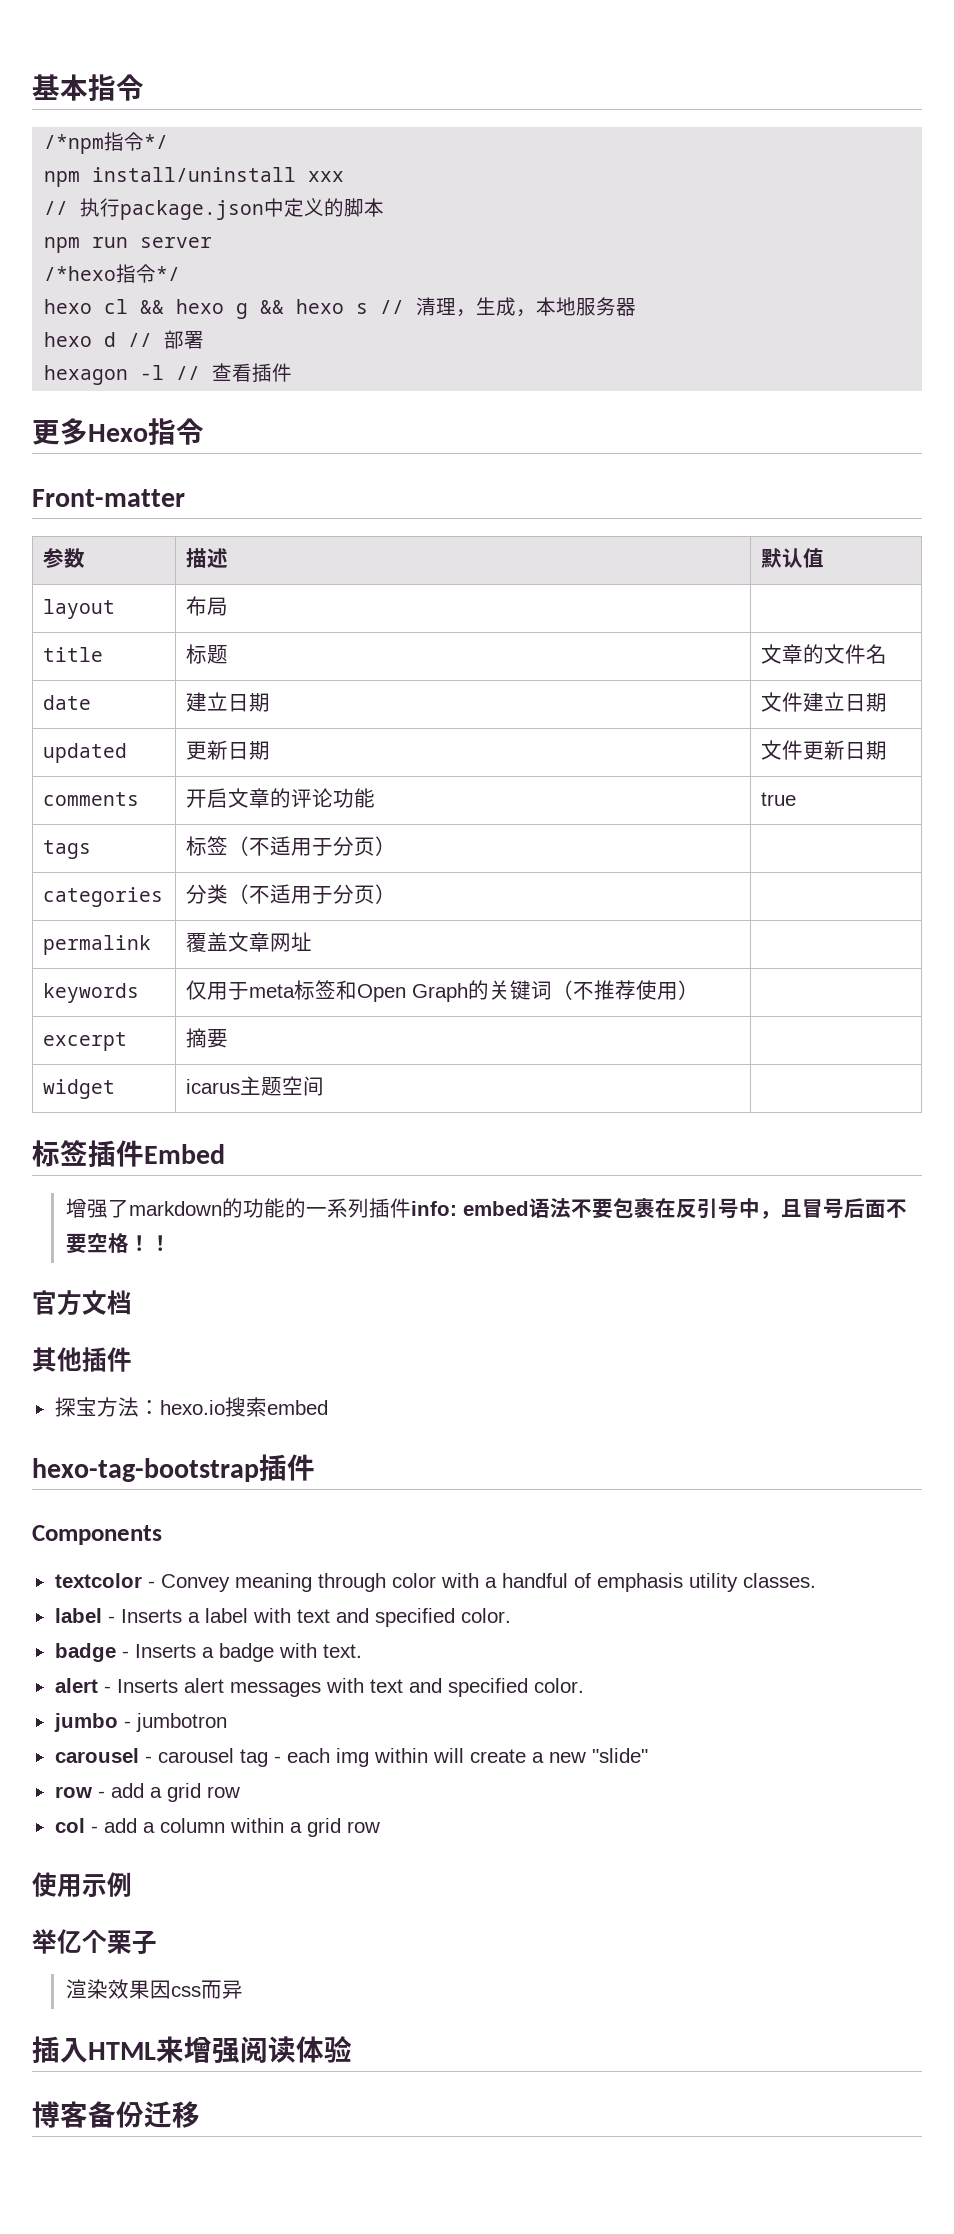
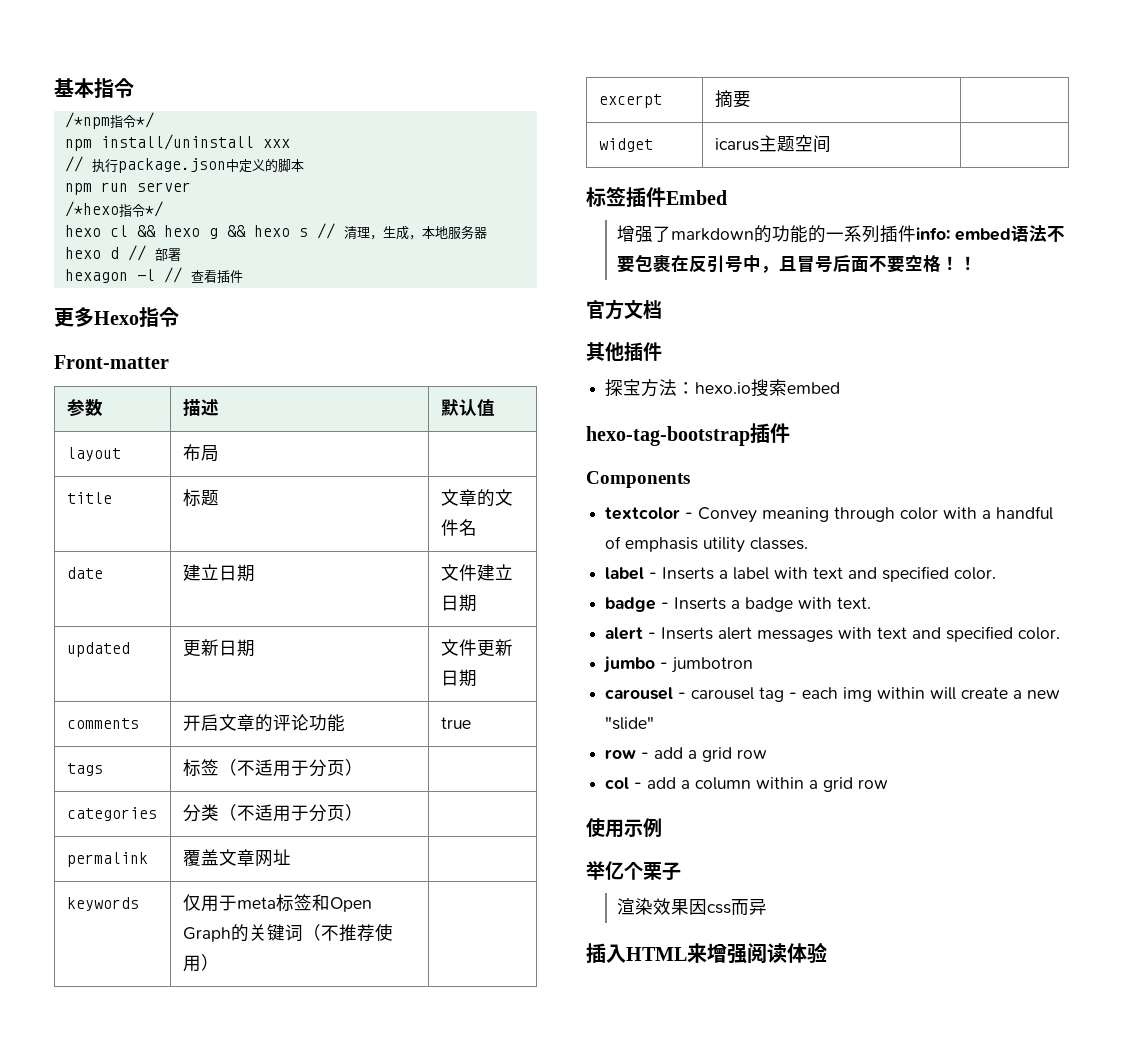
[32,2101,200,2128] // 博客备份迁移 -> (827, 952) none

